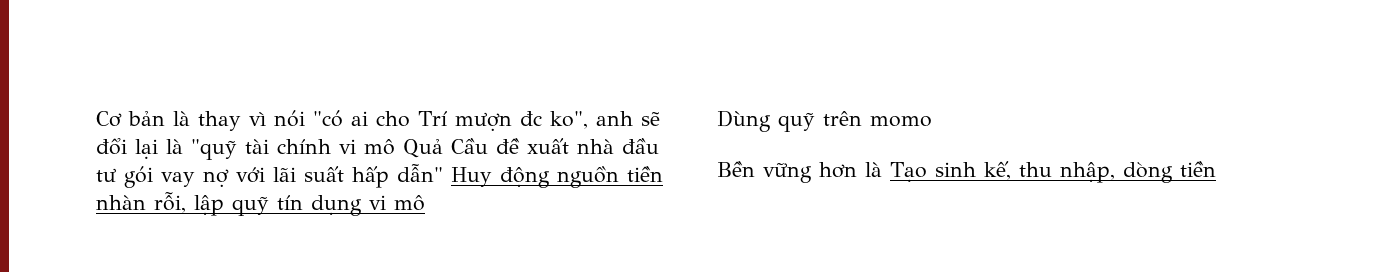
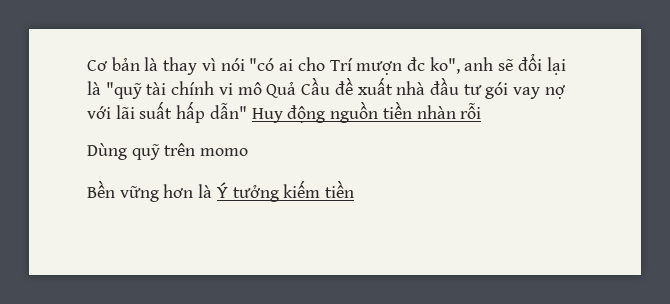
[154,192,425,216] rỗi, lập quỹ tín dụng vi mô -> [460,102,482,119] rỗi
[890,161,1173,183] Tạo sinh kế, thu nhập, dòng -> [216,180,321,202] Ý tưởng kiếm

